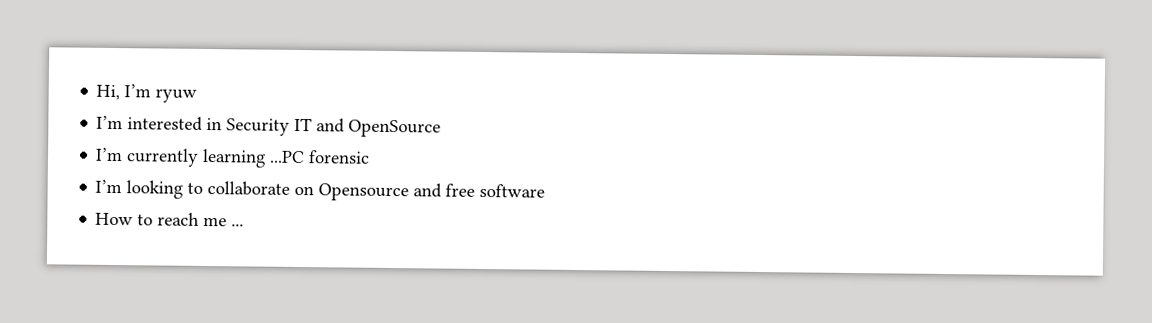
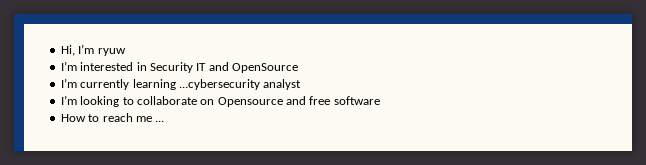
[269,150,371,164] ...PC forensic -> [178,79,302,90] ...cybersecurity analyst

